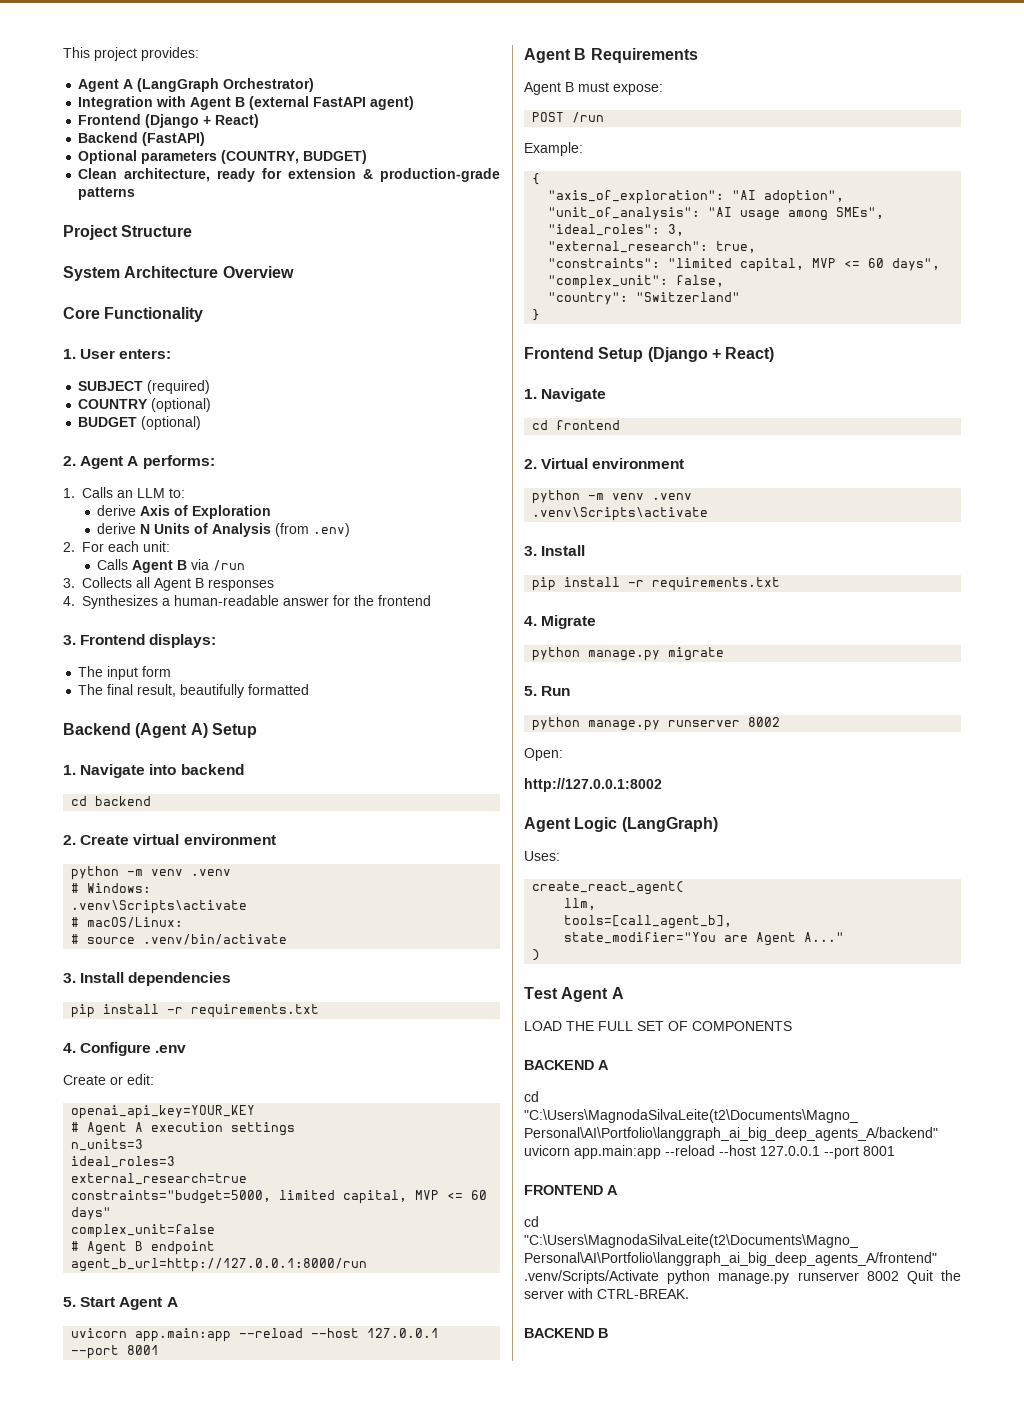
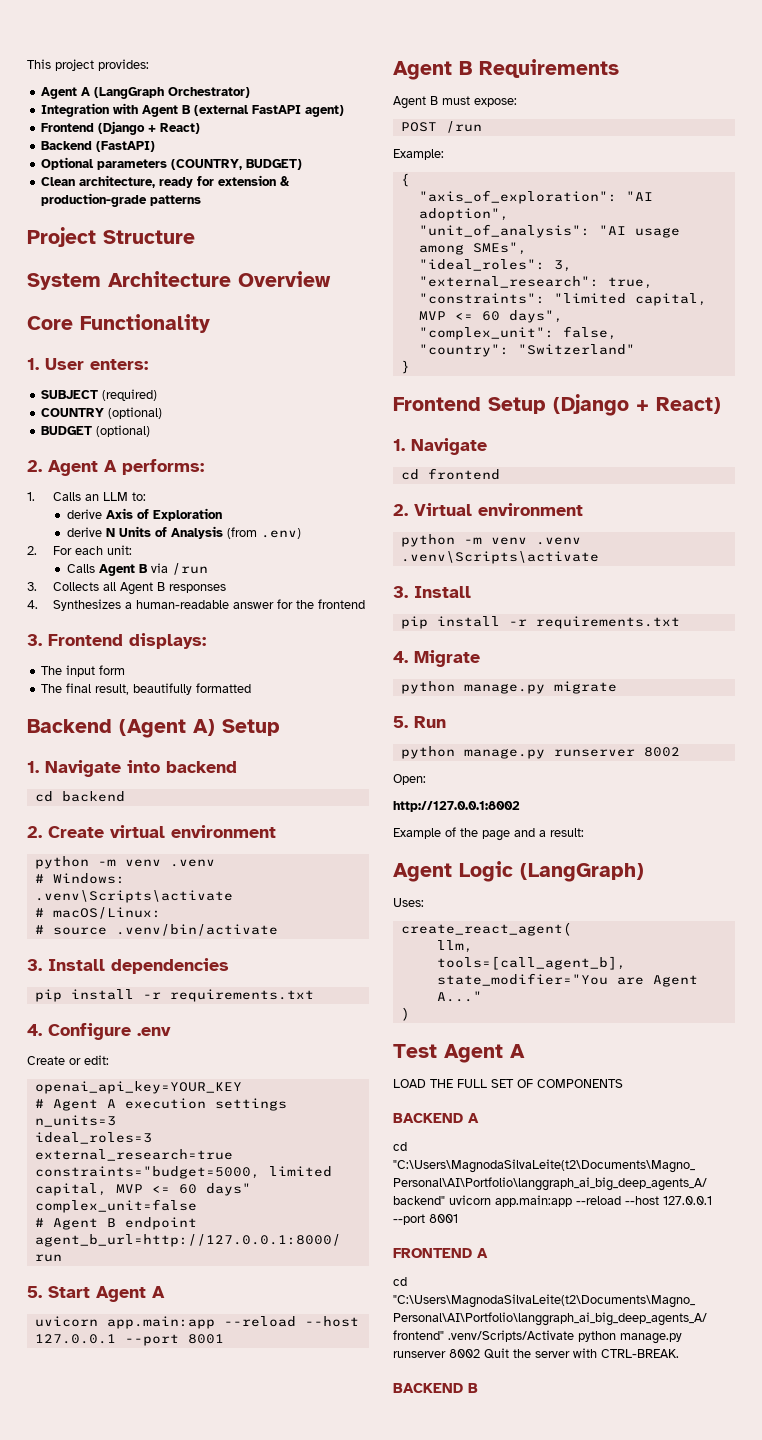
(662, 785) none -> [393,827,584,841] // Example of the page and a result:

